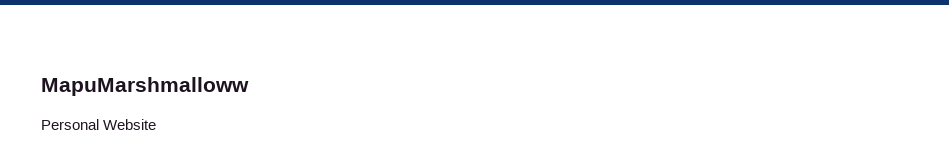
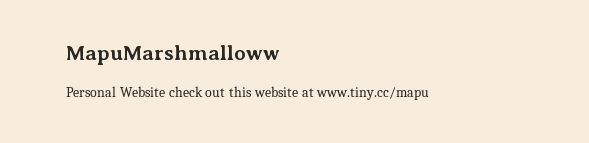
(157, 124) none -> [168,86,430,100] check out this website at www.tiny.cc/mapu

